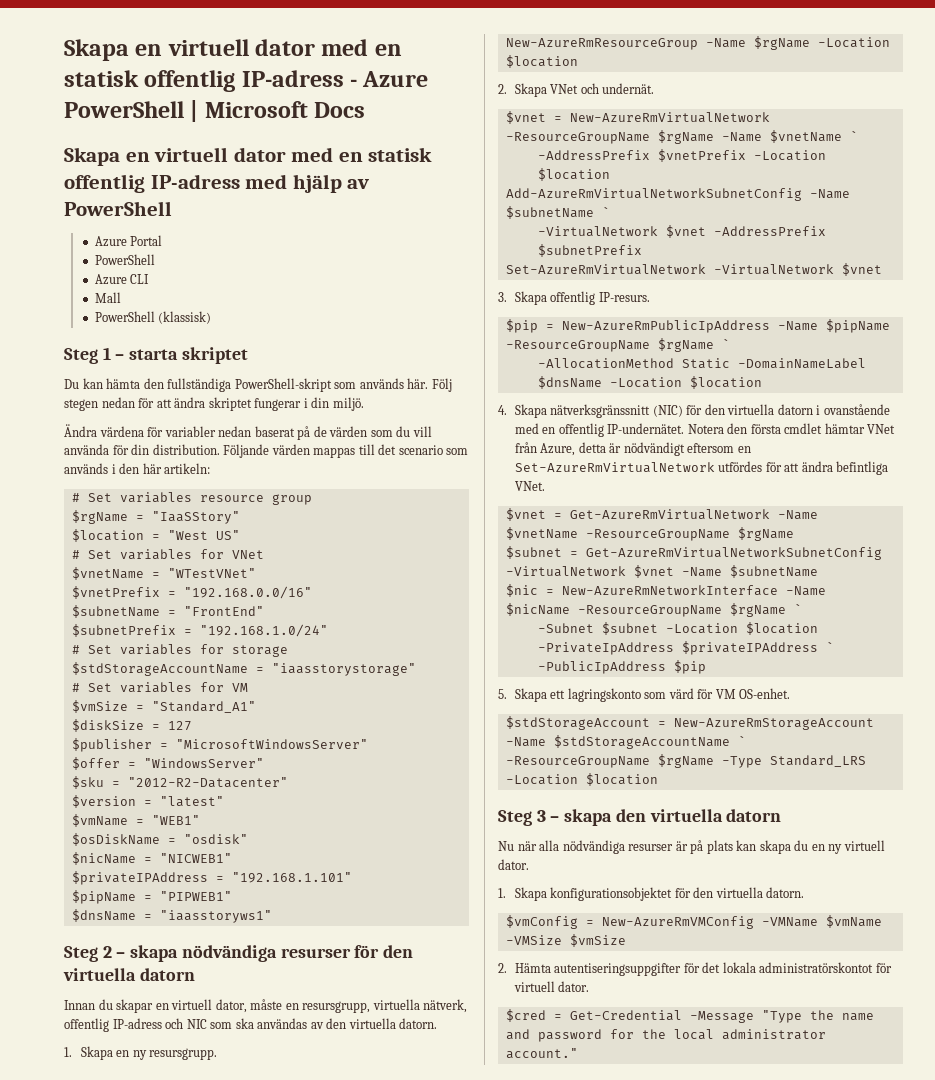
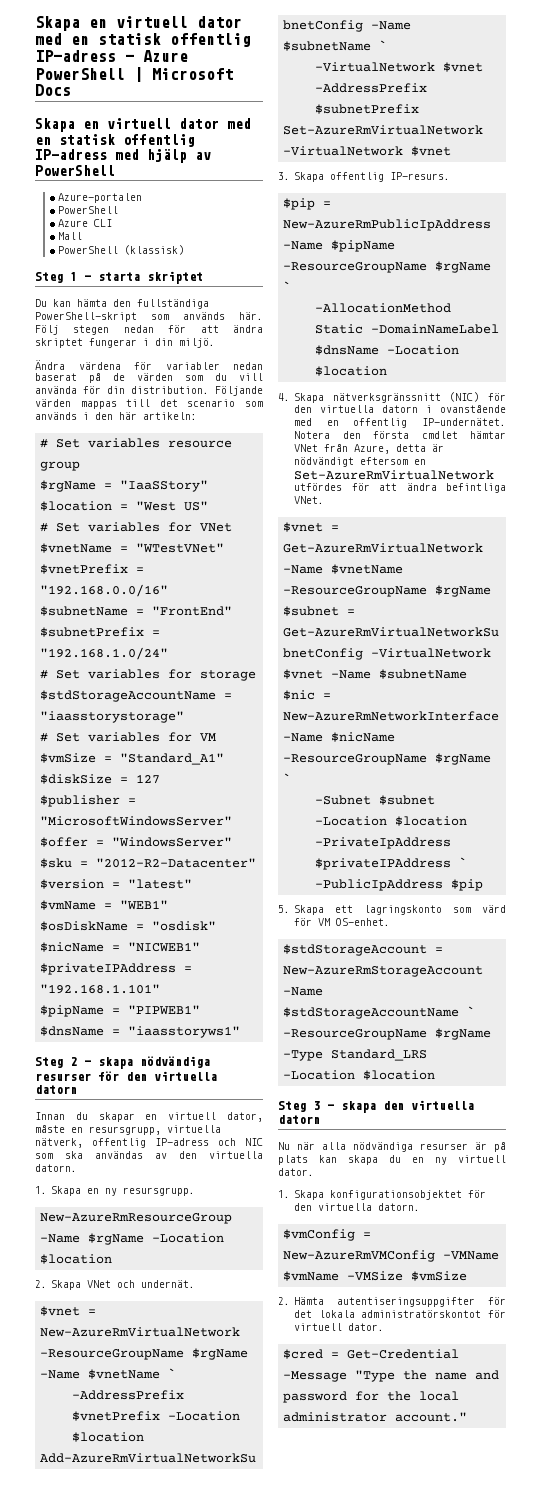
[94,235,163,247] Azure Portal -> [58,193,143,203] Azure-portalen

